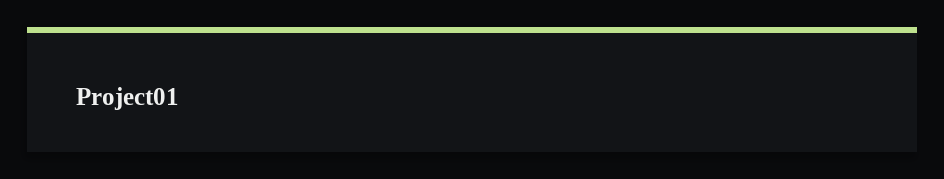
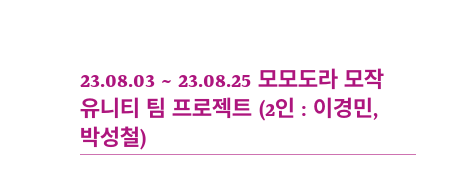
[76,87,179,110] Project01 -> [80,68,384,90] [80,97,379,121] [80,126,146,150] 23.08.03 ~ 23.08.25 모모도라 모작 유니티 팀 프로젝트 (2인 : 이경민, 박성철)

